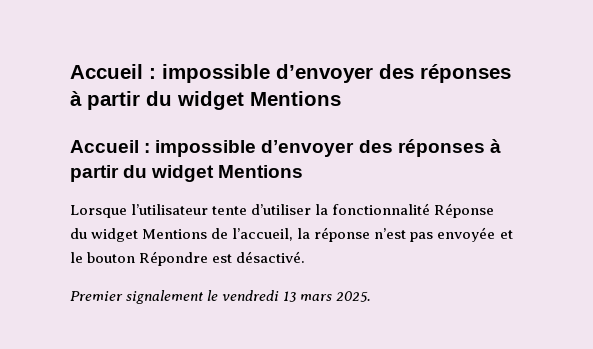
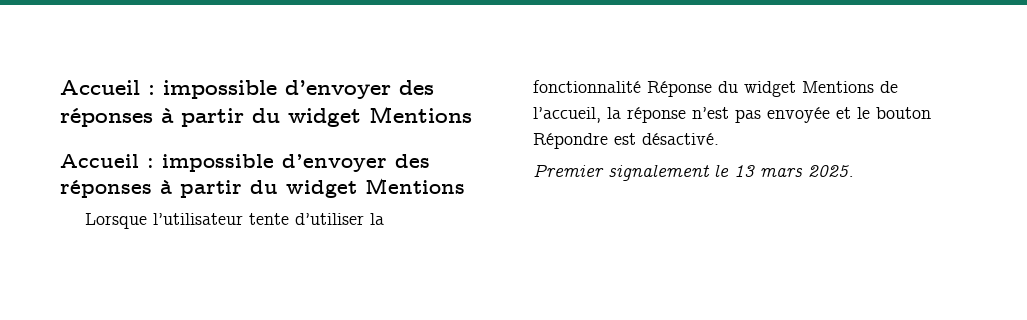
[222,290,280,301] vendredi -> (729, 170) none

